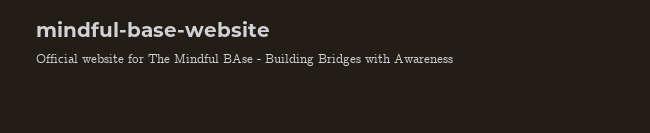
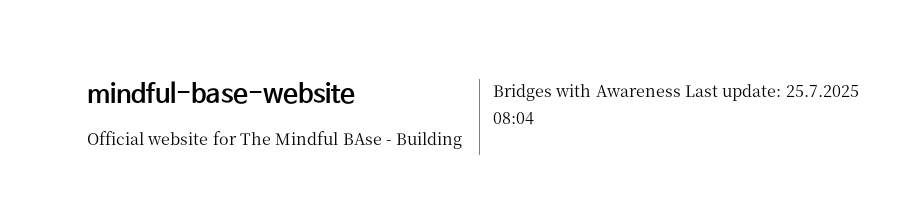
(453, 58) none -> [684,84,859,101] [493,112,534,125] Last update: 25.7.2025 08:04

